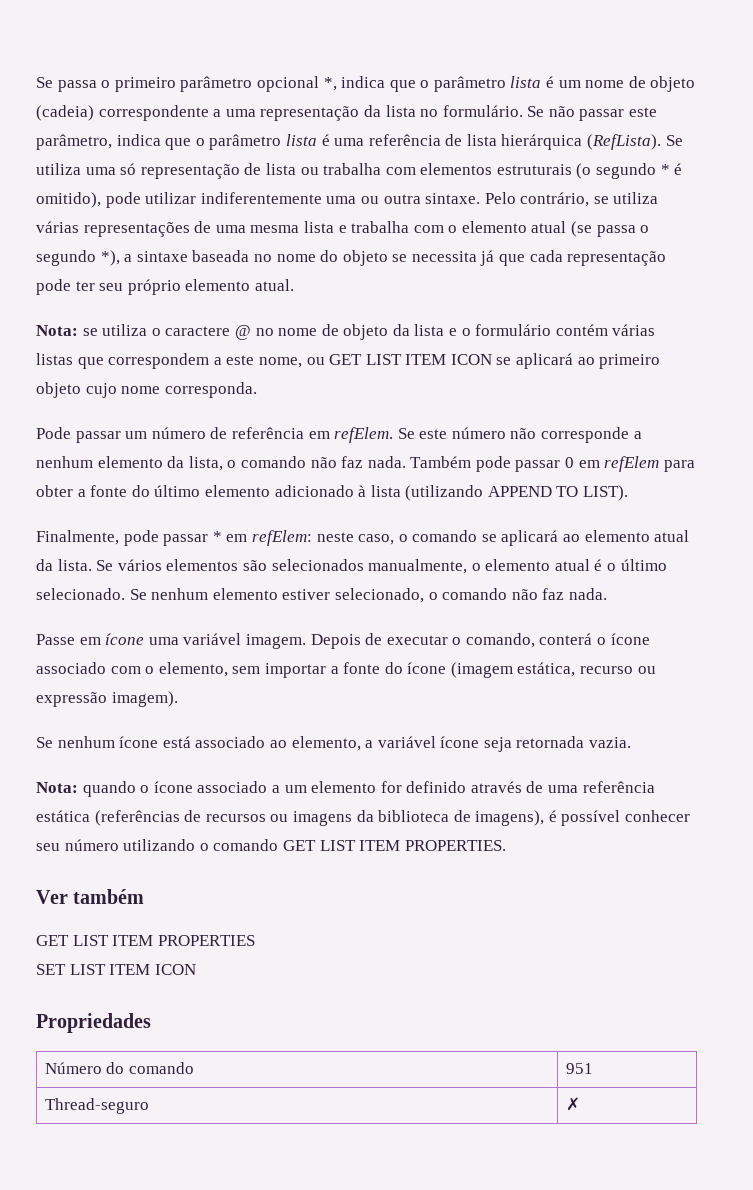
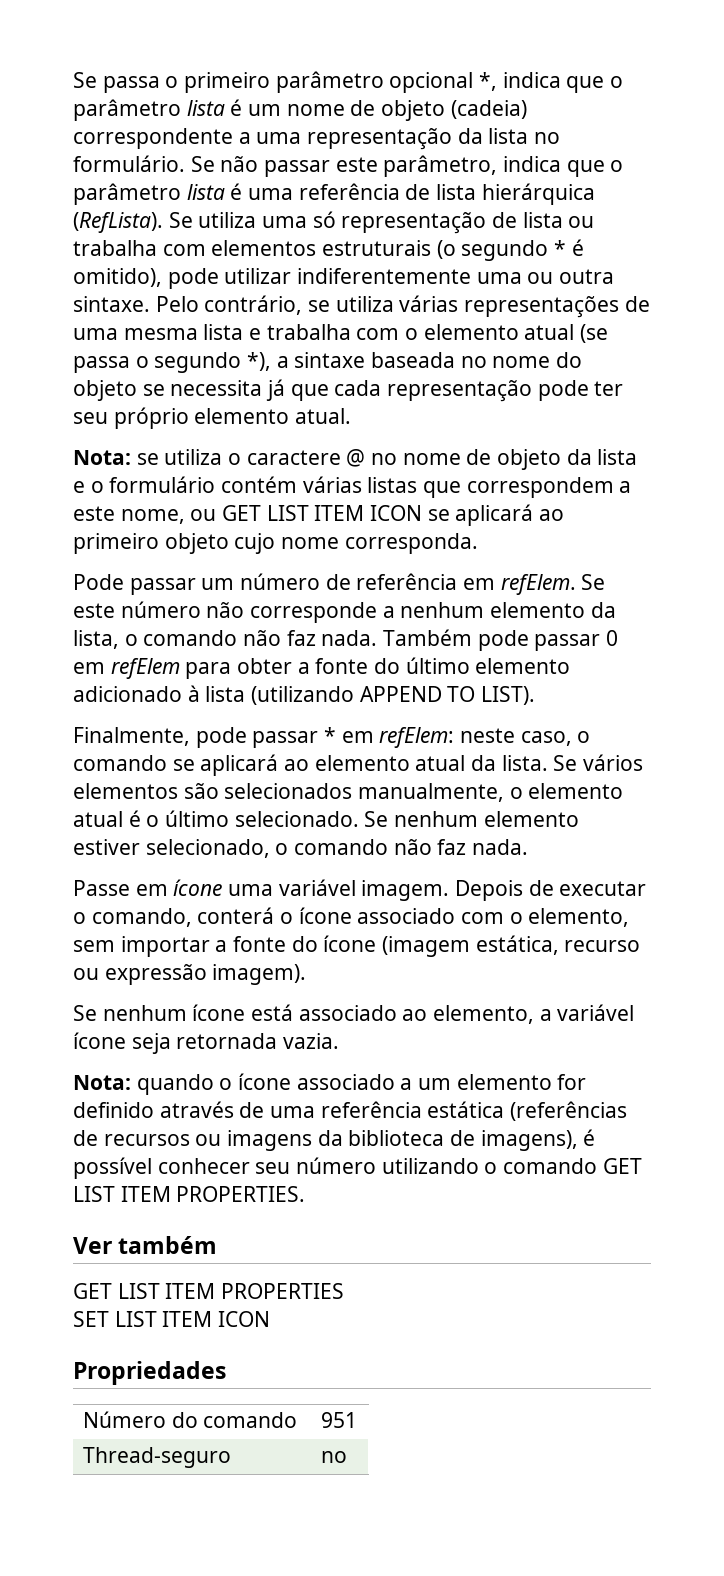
[565,1097,580,1111] ✗ -> [320,1451,347,1463] no

